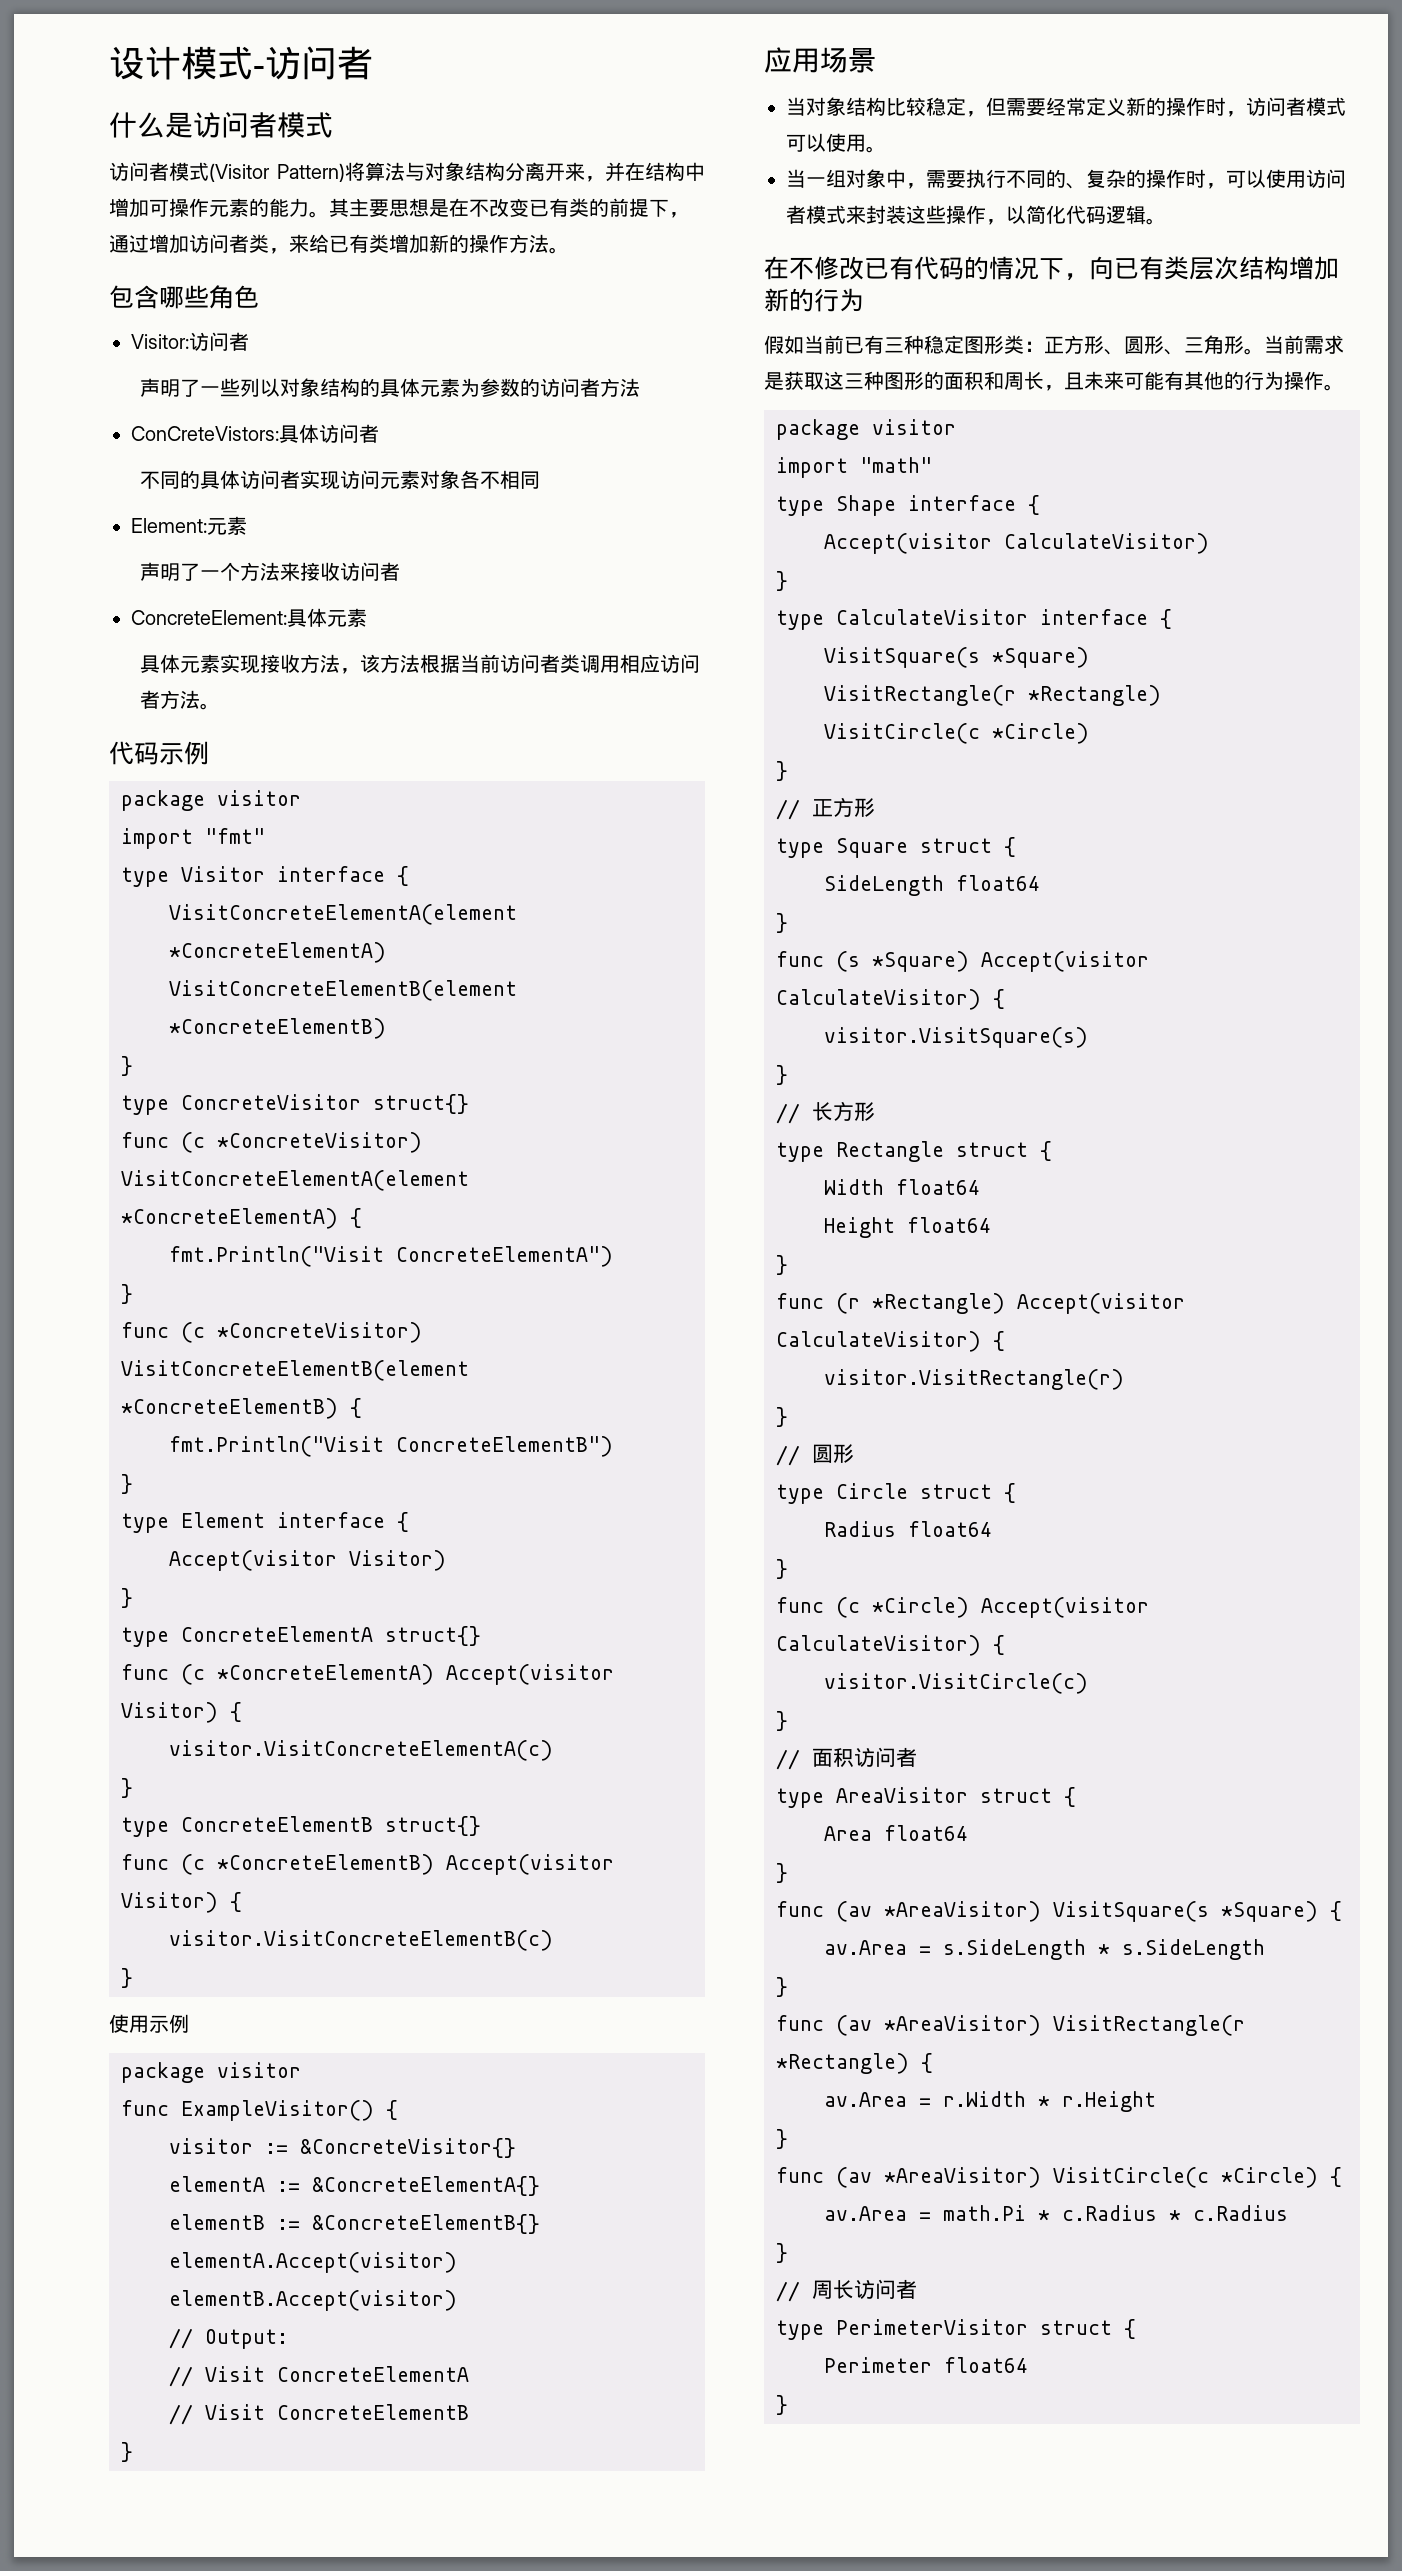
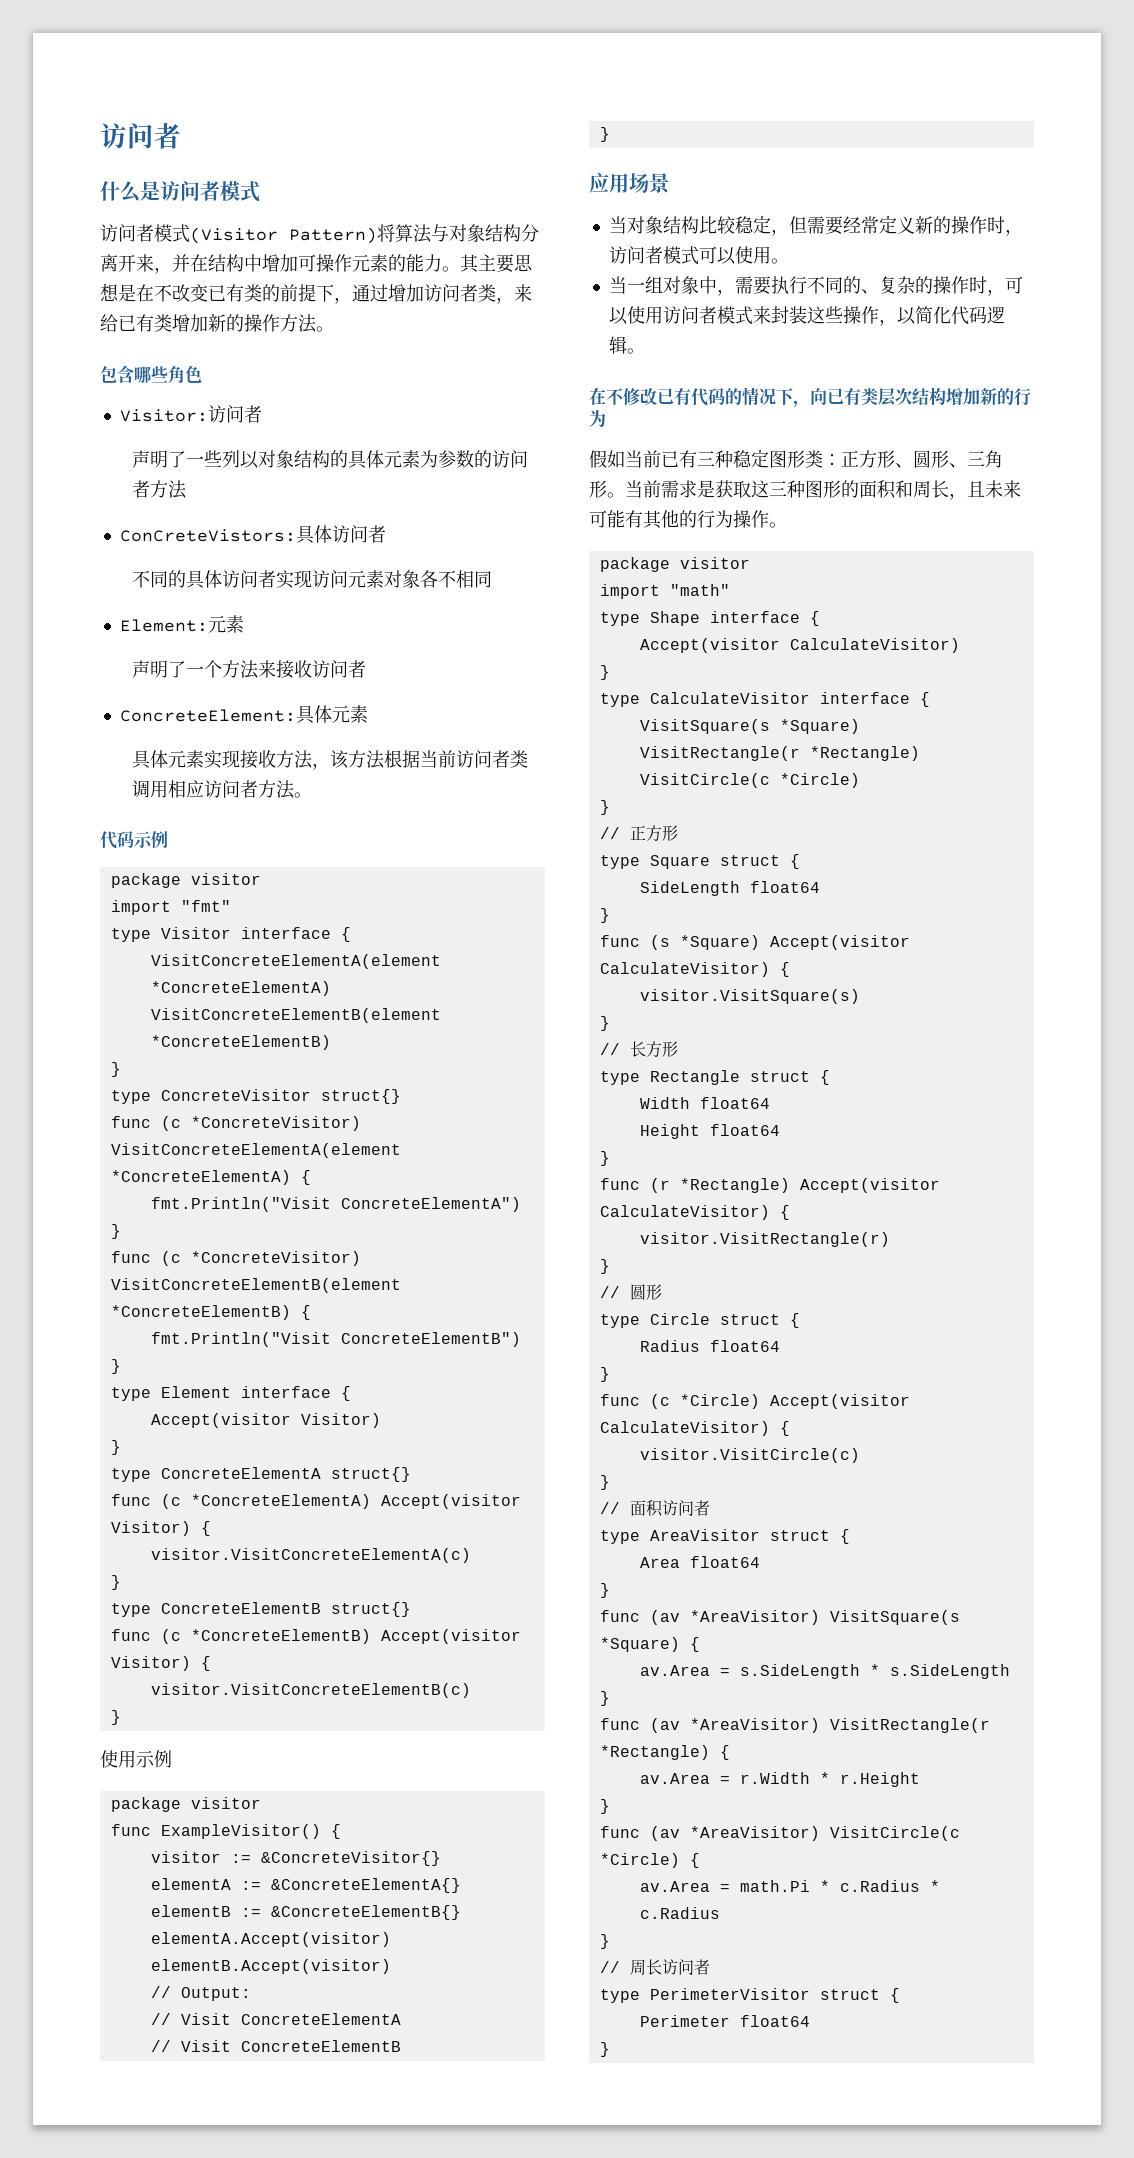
[109,46,265,80] 设计模式- -> (100, 136) none

